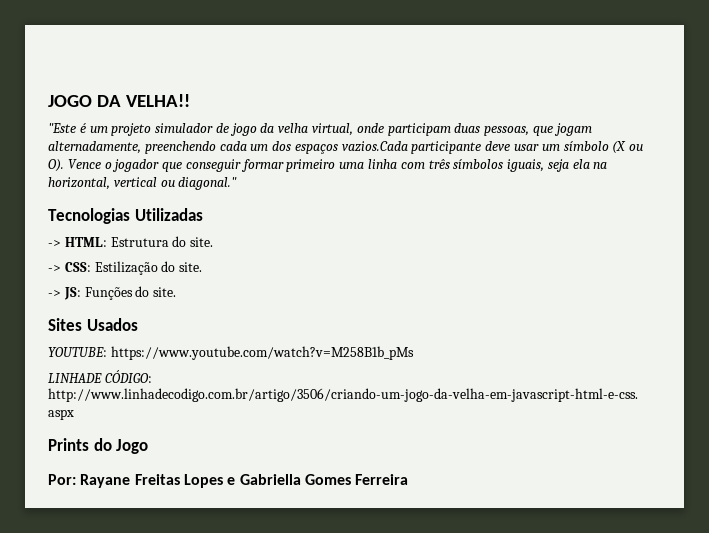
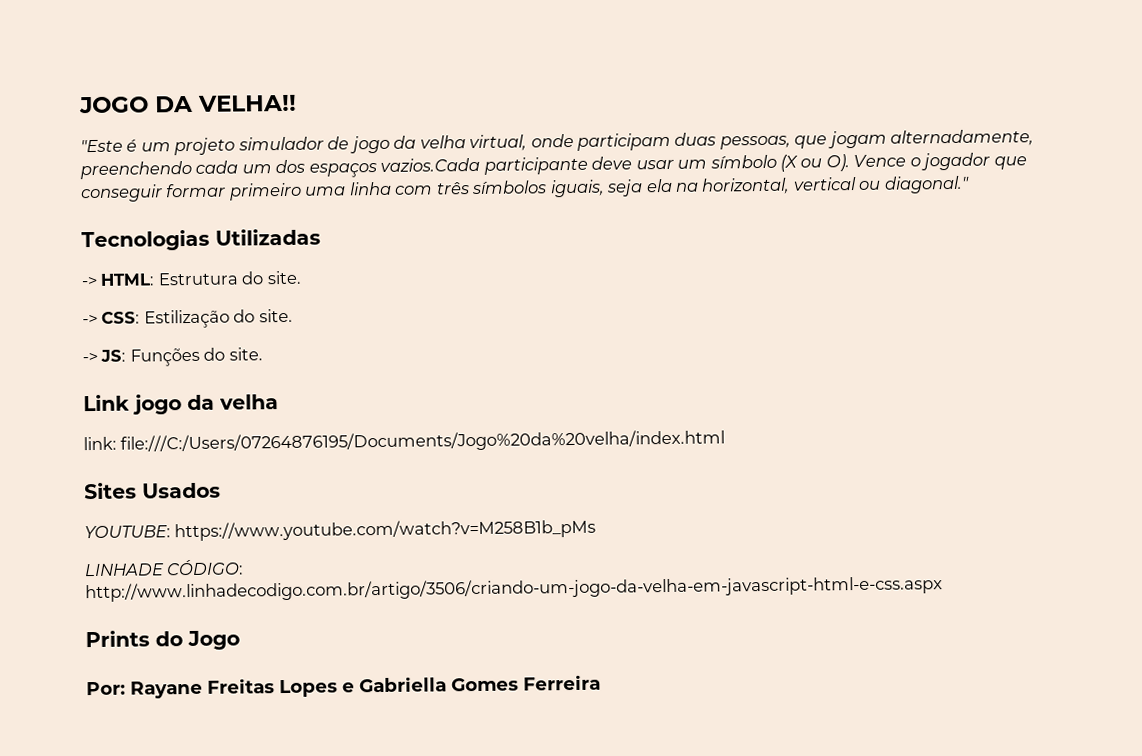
(177, 292) none -> [83,394,279,415] [83,429,726,454] // Link jogo da velha // link: file:///C:/Users/07264876195/Documents/Jogo%20da%20velha/index.html

